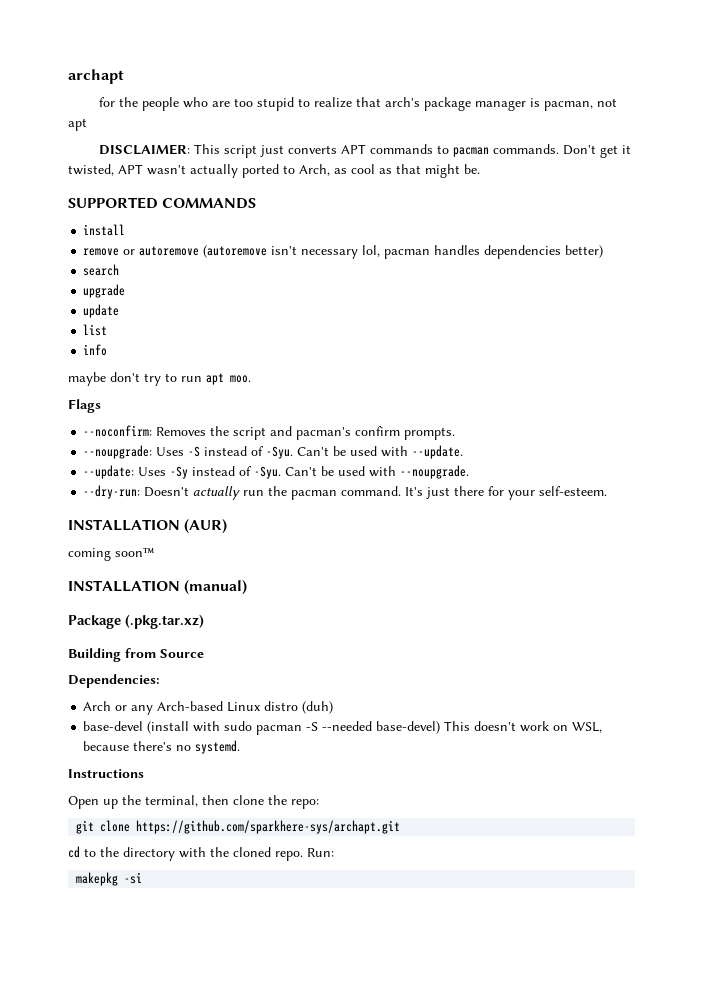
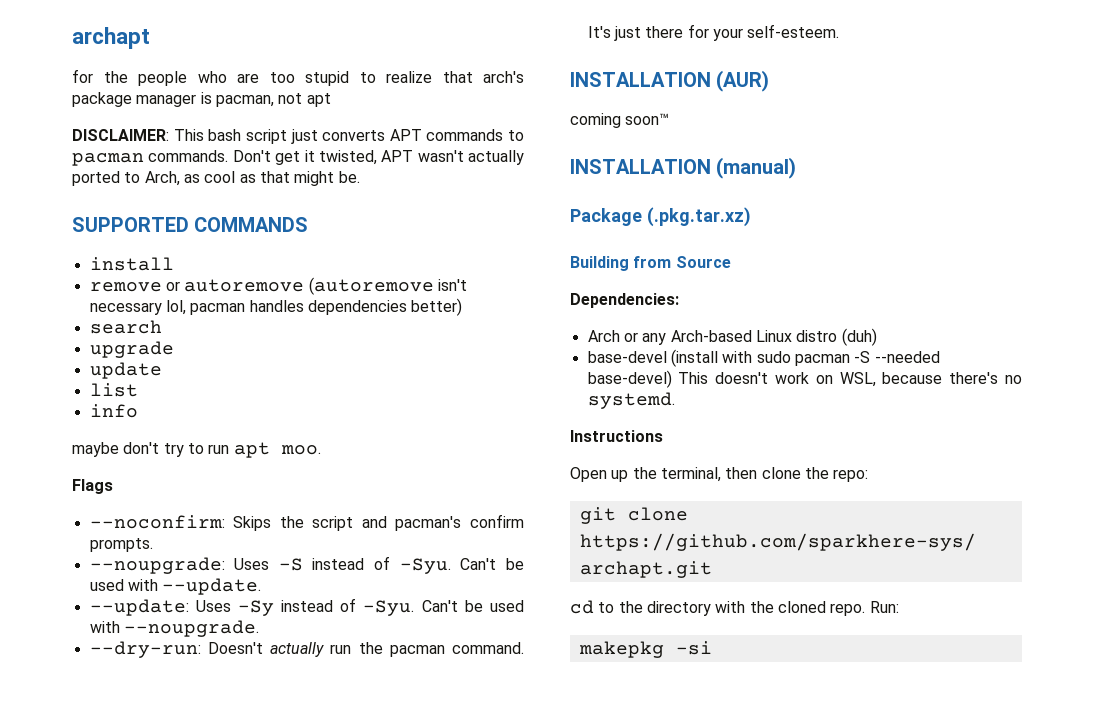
(220, 149) none -> [208,129,242,141] bash
[156,427,207,436] Removes -> [233,516,272,531] Skips

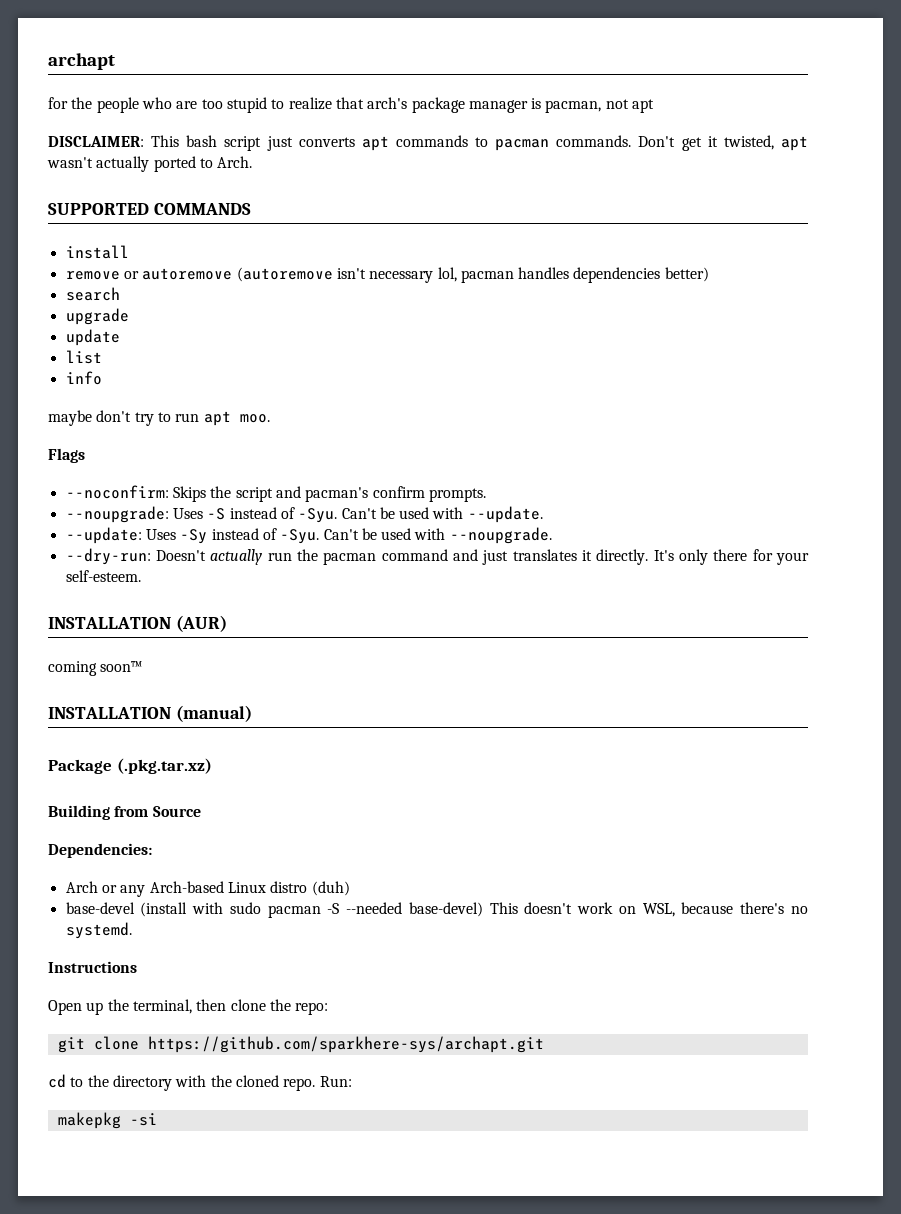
[389,129,422,141] APT -> [361,136,389,151] apt
[381,150,414,162] APT -> [780,136,808,151] apt
[144,171,360,186] Arch, as cool as that might be. -> [217,156,253,168] Arch.
[452,642,524,654] [587,26,641,41] command. It's just -> [381,549,708,565] command and just translates it directly. It's only

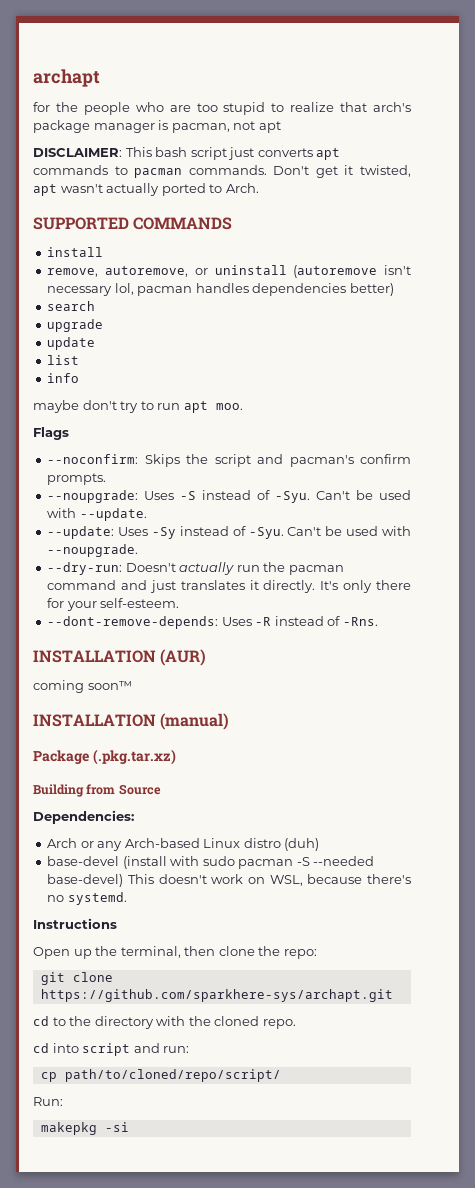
[65,268,233,280] remove or autoremove -> [47,265,287,277] remove, autoremove, or uninstall
(141, 576) none -> [47,616,378,629] // --dont-remove-depends: Uses -R instead of -Rns.
(316, 1084) none -> [33,1043,190,1056] [40,1069,281,1082] // cd into script and run: // cp path/to/cloned/repo/script/ //

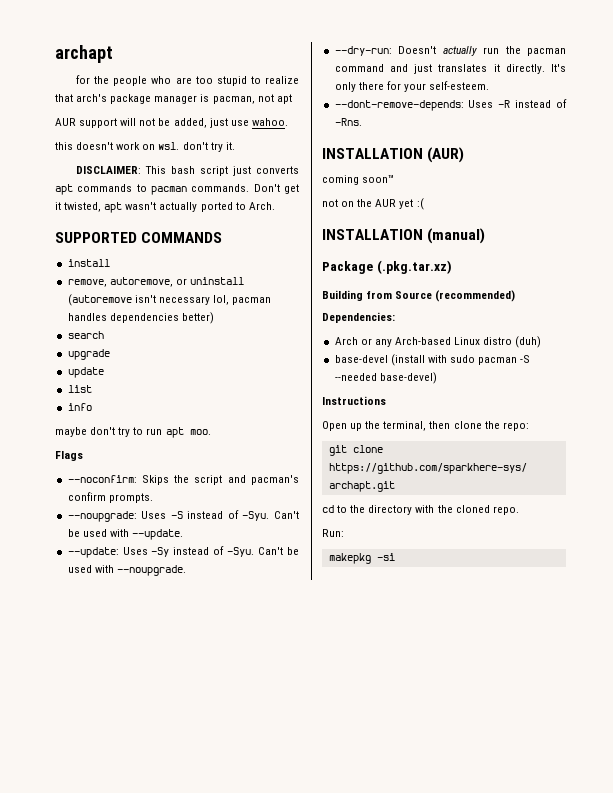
(281, 127) none -> [55,118,288,128] [55,142,235,152] // AUR support will not be added, just use wahoo. // this doesn't work on wsl. don't try it.
(132, 685) none -> [322,198,424,210] // not on the AUR yet :(
(161, 789) none -> [435,290,516,302] (recommended)
[127,874,411,886] [47,892,127,905] This doesn't work on WSL, because there's no systemd. -> (437, 378) none
[33,1043,190,1056] [40,1069,281,1082] // cd into script and run: // cp path/to/cloned/repo/script/ -> (519, 510) none

